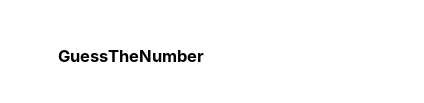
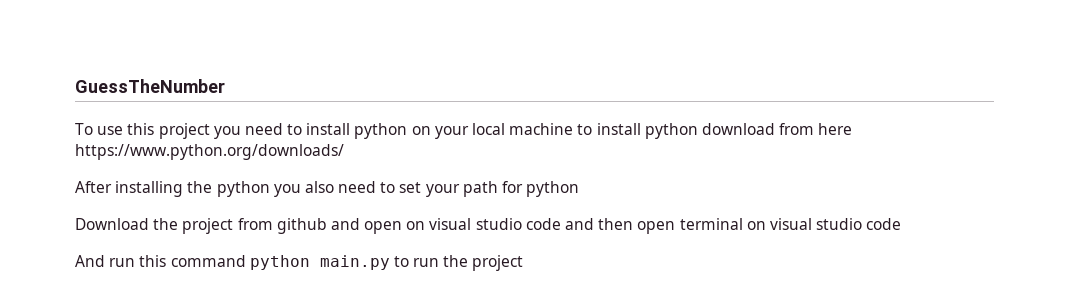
(204, 56) none -> [75,123,853,139] [75,144,344,160] [75,181,580,197] [75,218,902,234] [75,255,524,271] // To use this project you need to install python on your local machine to install python download from here https://www.python.org/downloads/ // After installing the python you also need to set your path for python // Download the project from github and open on visual studio code and then open terminal on visual studio code // And run this command python main.py to run the project

